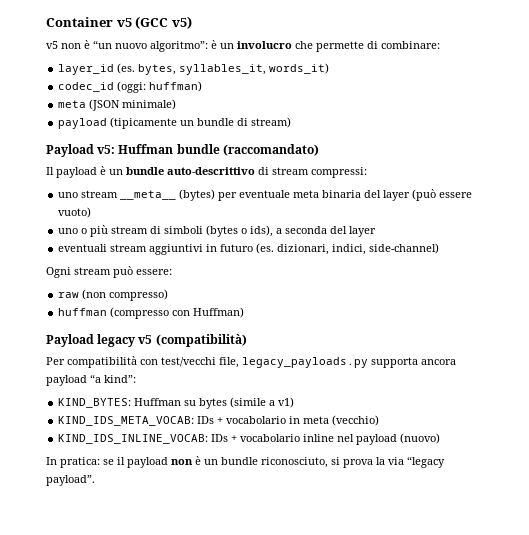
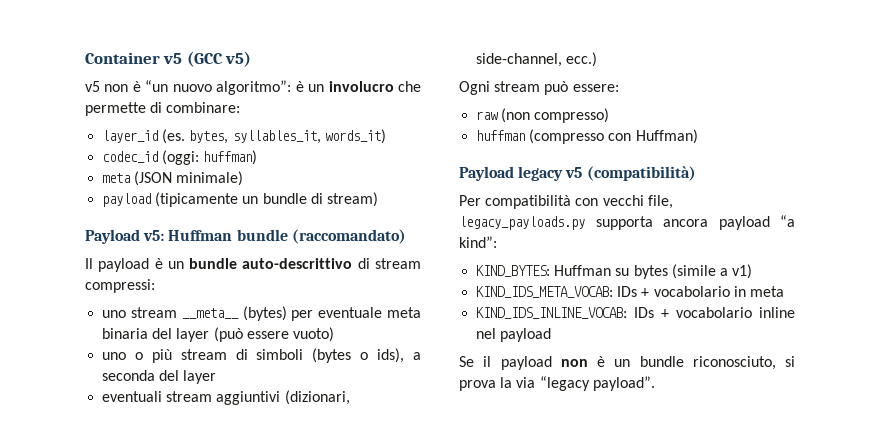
[206,243,440,255] in futuro (es. dizionari, indici, side-channel) -> [284,390,350,405] [476,52,598,67] (dizionari, side-channel, ecc.)
[161,357,216,367] test/vecchi -> [602,195,644,206] vecchi
[332,415,380,426] (vecchio) -> (784, 291) none
[400,433,441,444] [46,457,114,468] (nuovo) // In pratica: se -> [459,356,474,367] // Se

